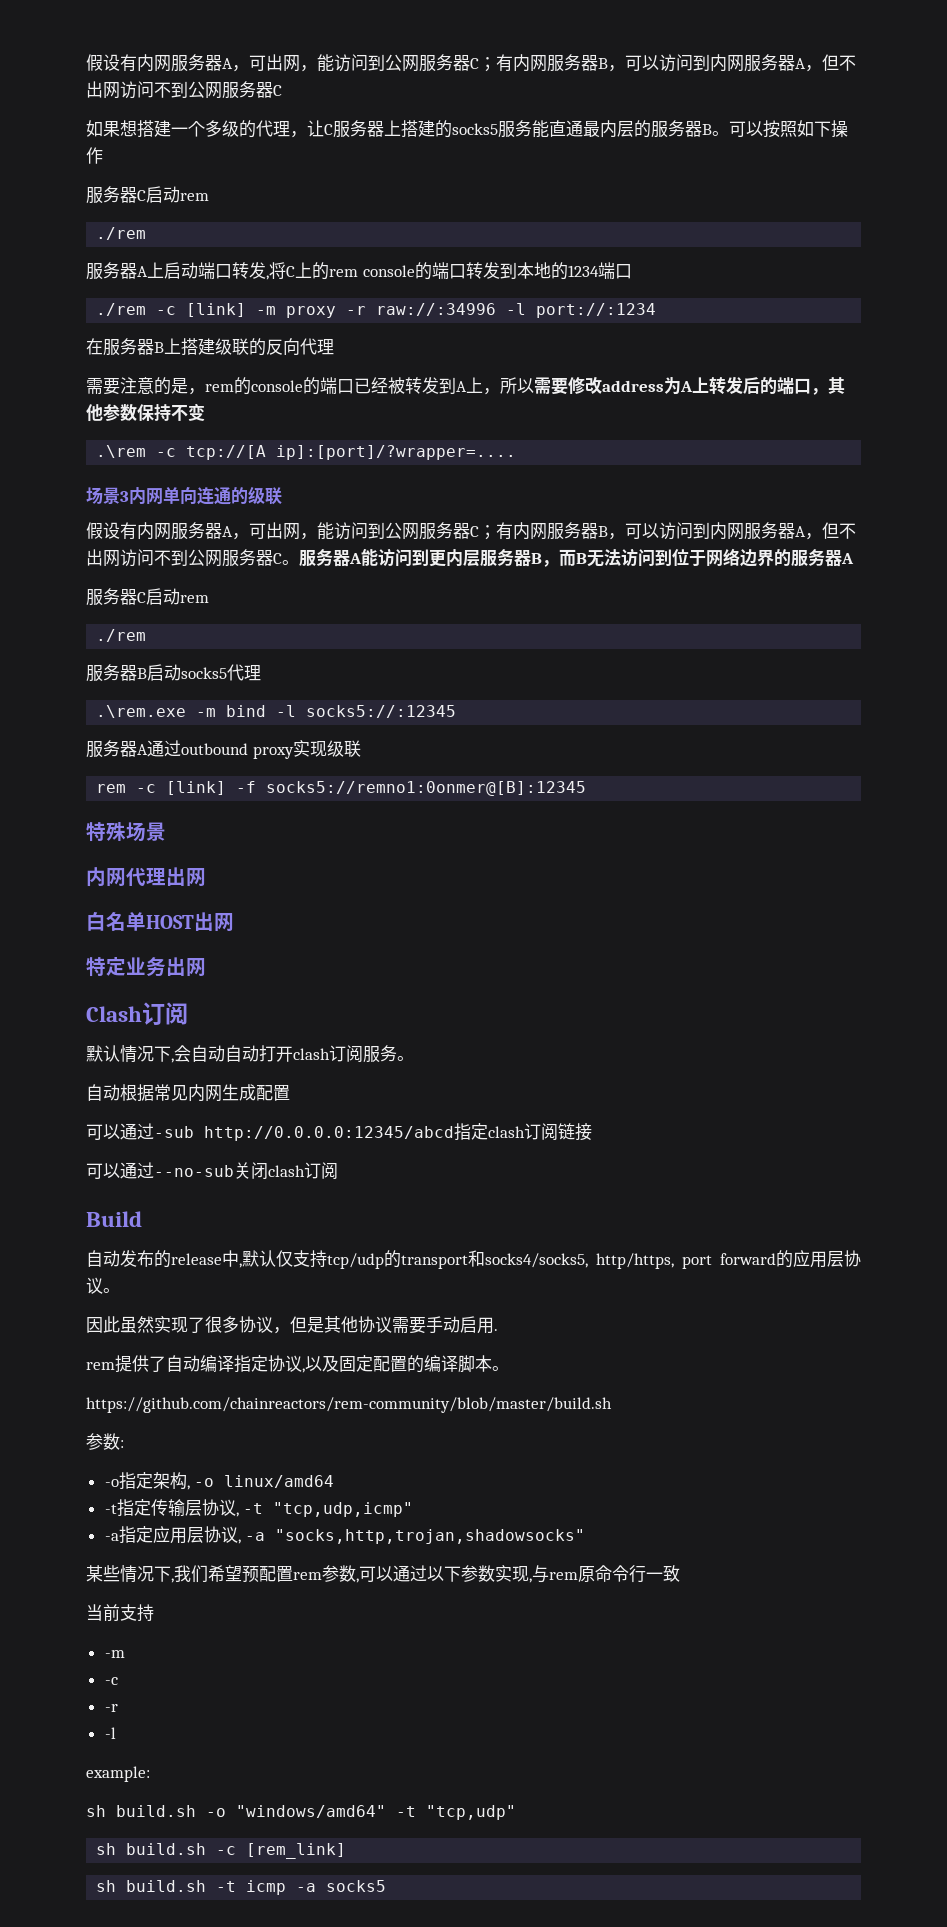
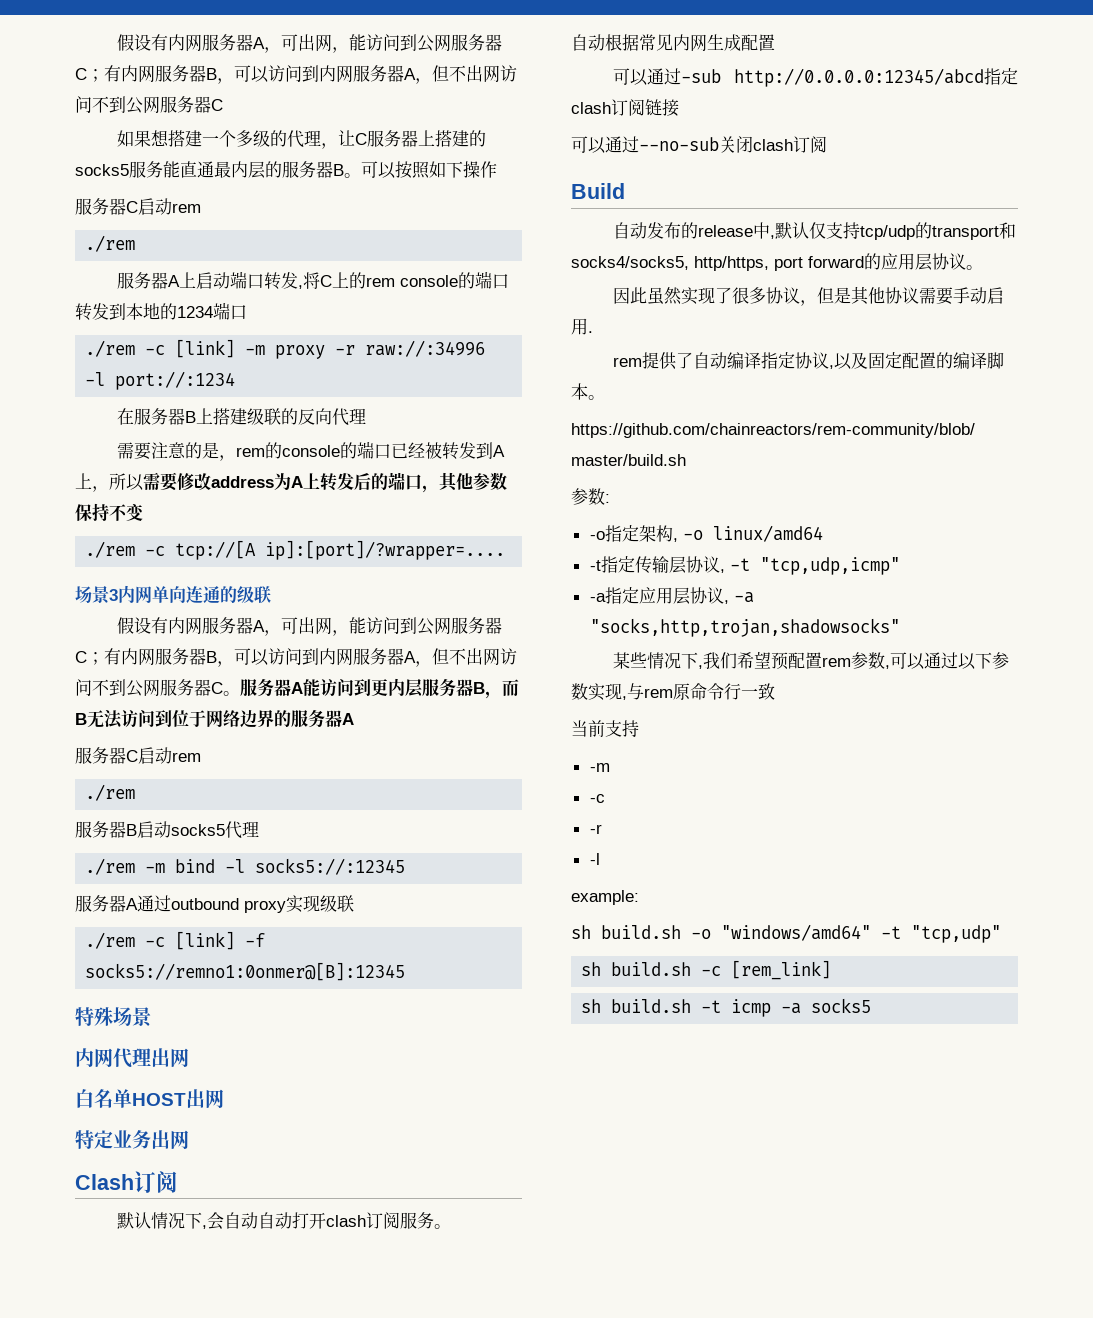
[96,445,147,458] .\rem -> [85,541,136,558] ./rem
[96,705,187,718] .\rem.exe -> [85,858,136,875] ./rem
[96,784,127,793] rem -> [85,932,136,949] ./rem

